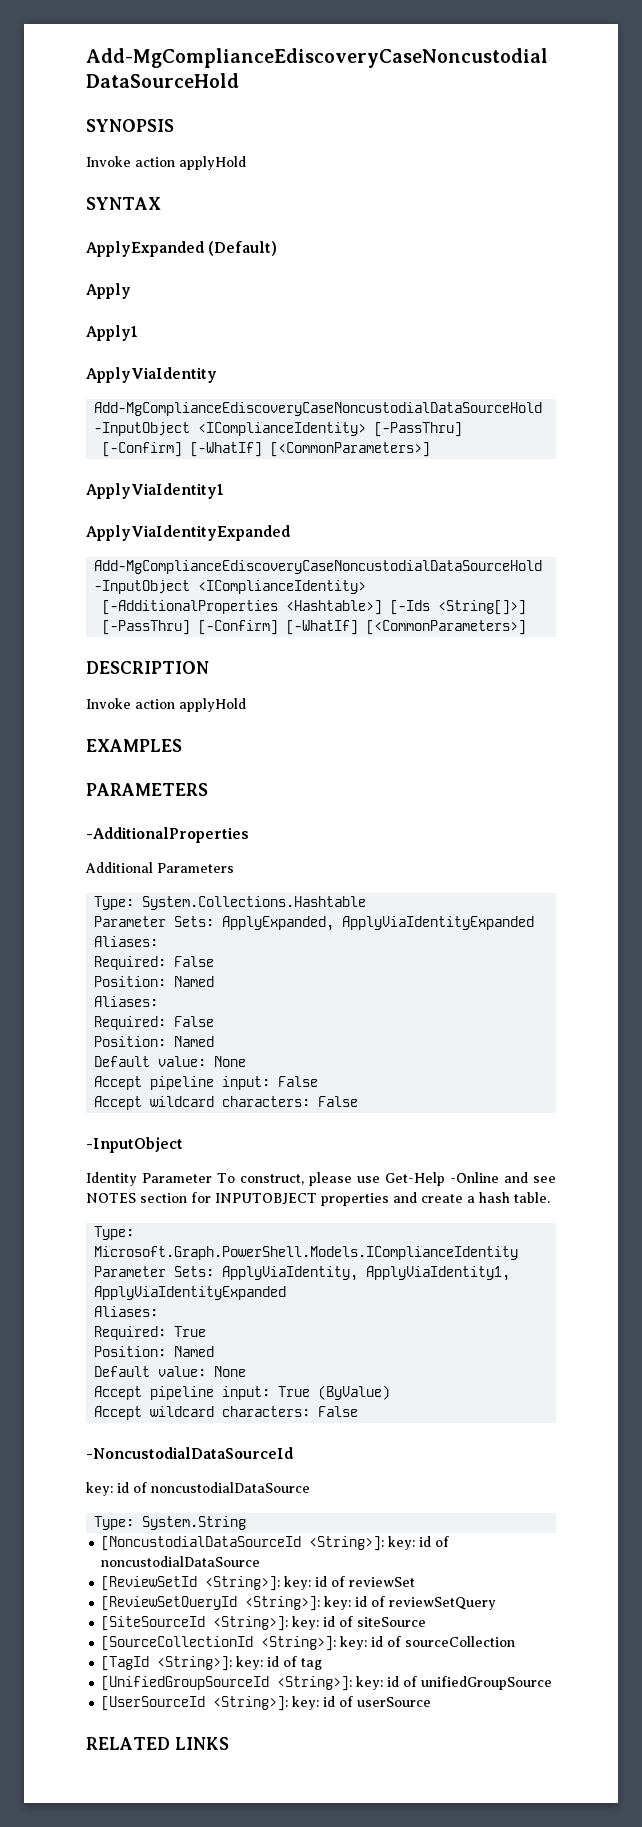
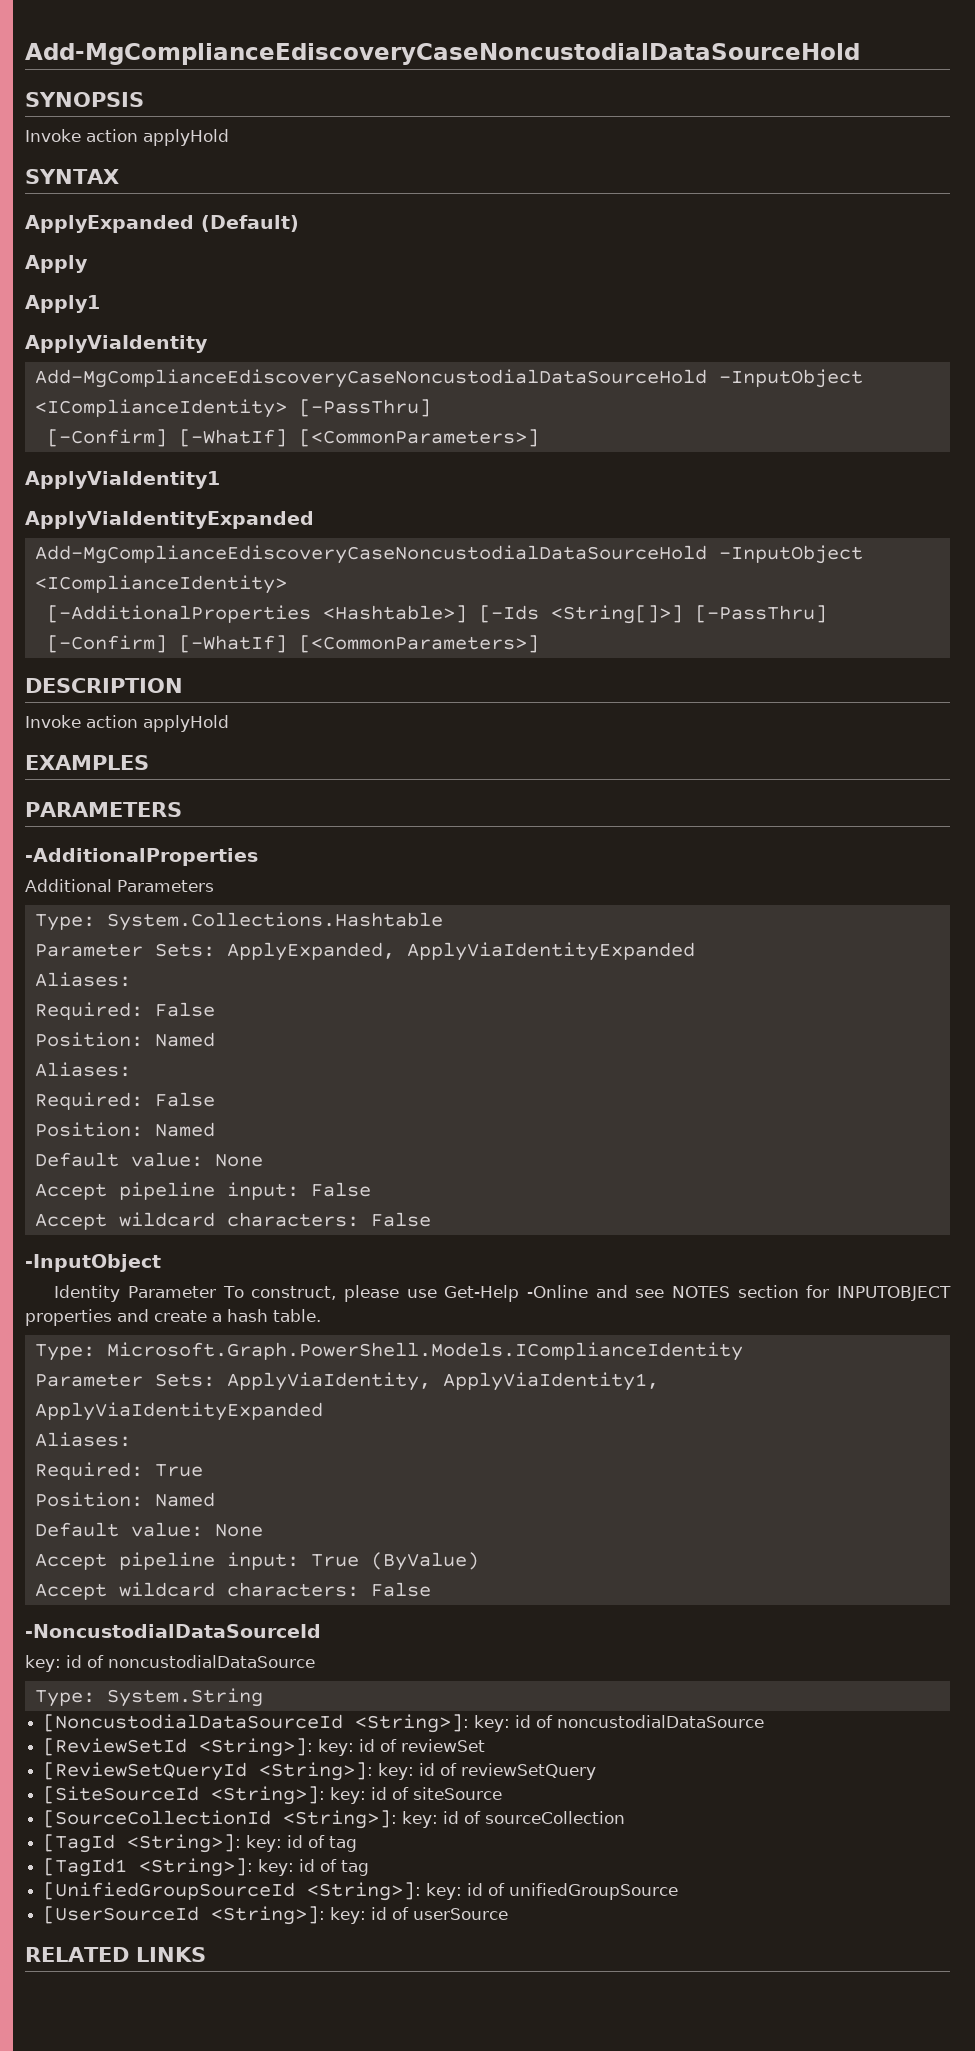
(323, 1664) none -> [43,1858,370,1877] // [TagId1 <String>]: key: id of tag

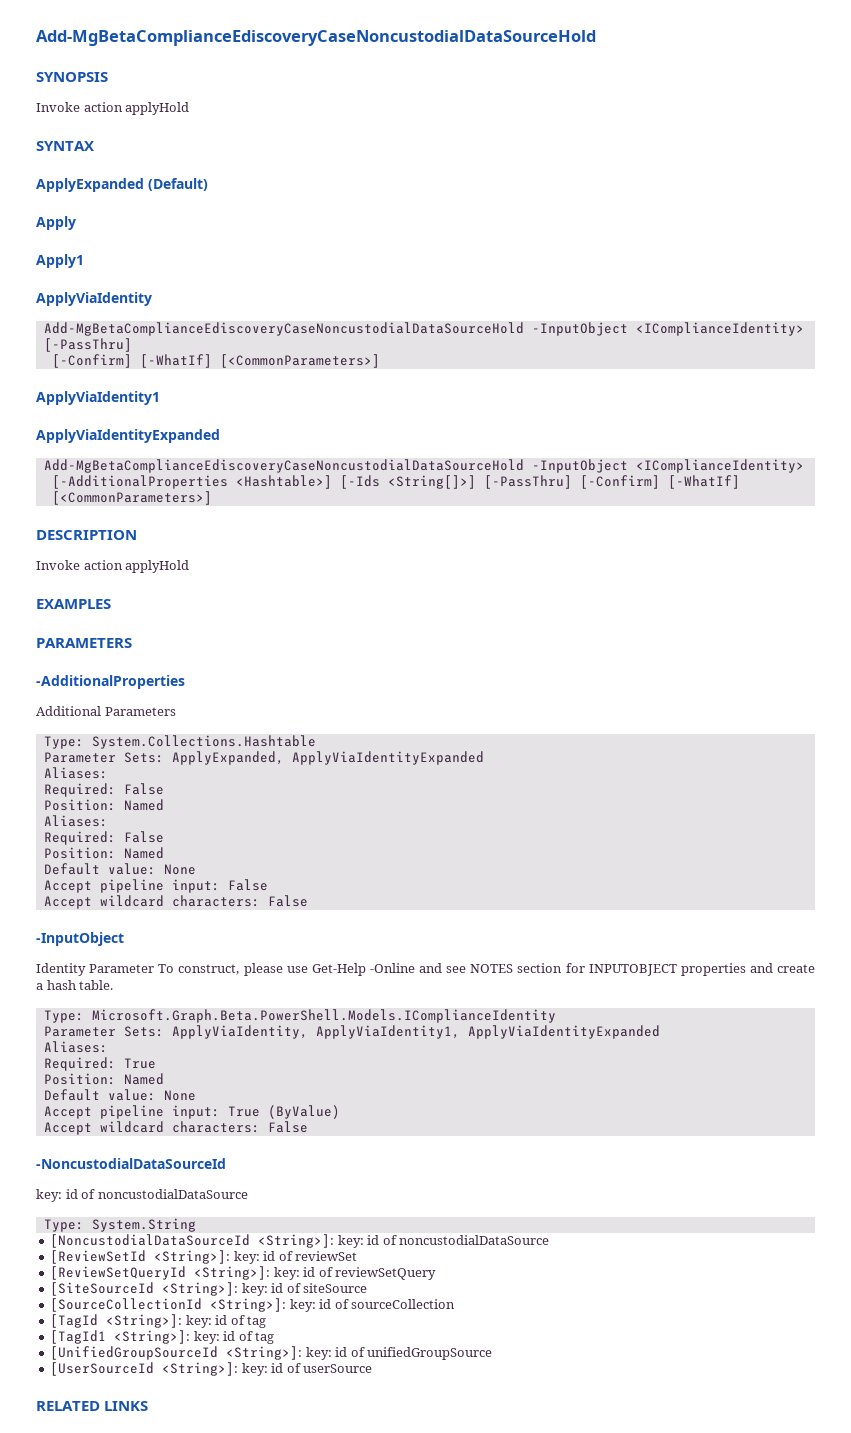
[25,43,860,65] Add-MgComplianceEdiscoveryCaseNoncustodialDataSourceHold -> [36,30,596,46] Add-MgBetaComplianceEdiscoveryCaseNoncustodialDataSourceHold
[34,369,707,388] Add-MgComplianceEdiscoveryCaseNoncustodialDataSourceHold -> [43,322,524,336] Add-MgBetaComplianceEdiscoveryCaseNoncustodialDataSourceHold
[34,545,707,564] Add-MgComplianceEdiscoveryCaseNoncustodialDataSourceHold -> [43,459,524,473] Add-MgBetaComplianceEdiscoveryCaseNoncustodialDataSourceHold
[106,1342,743,1361] Microsoft.Graph.PowerShell.Models.IComplianceIdentity -> [91,1009,556,1023] Microsoft.Graph.Beta.PowerShell.Models.IComplianceIdentity

